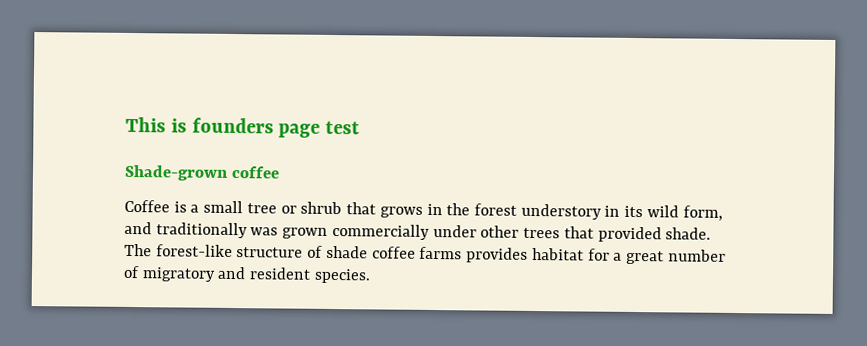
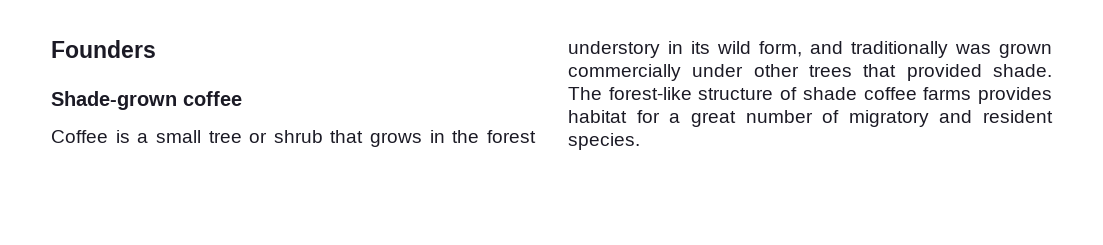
[125,116,361,138] This is founders page test -> [51,40,156,58] Founders

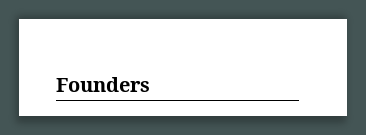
[51,91,242,110] [51,130,536,147] [568,41,1052,58] [568,64,1052,81] [568,87,1052,104] [568,110,1053,127] [568,133,640,150] // Shade-grown coffee // Coffee is a small tree or shrub that grows in the forest understory in its wild form, and traditionally was grown commercially under other trees that provided shade. The forest-like structure of shade coffee farms provides habitat for a great number of migratory and resident species. -> (150, 84) none

